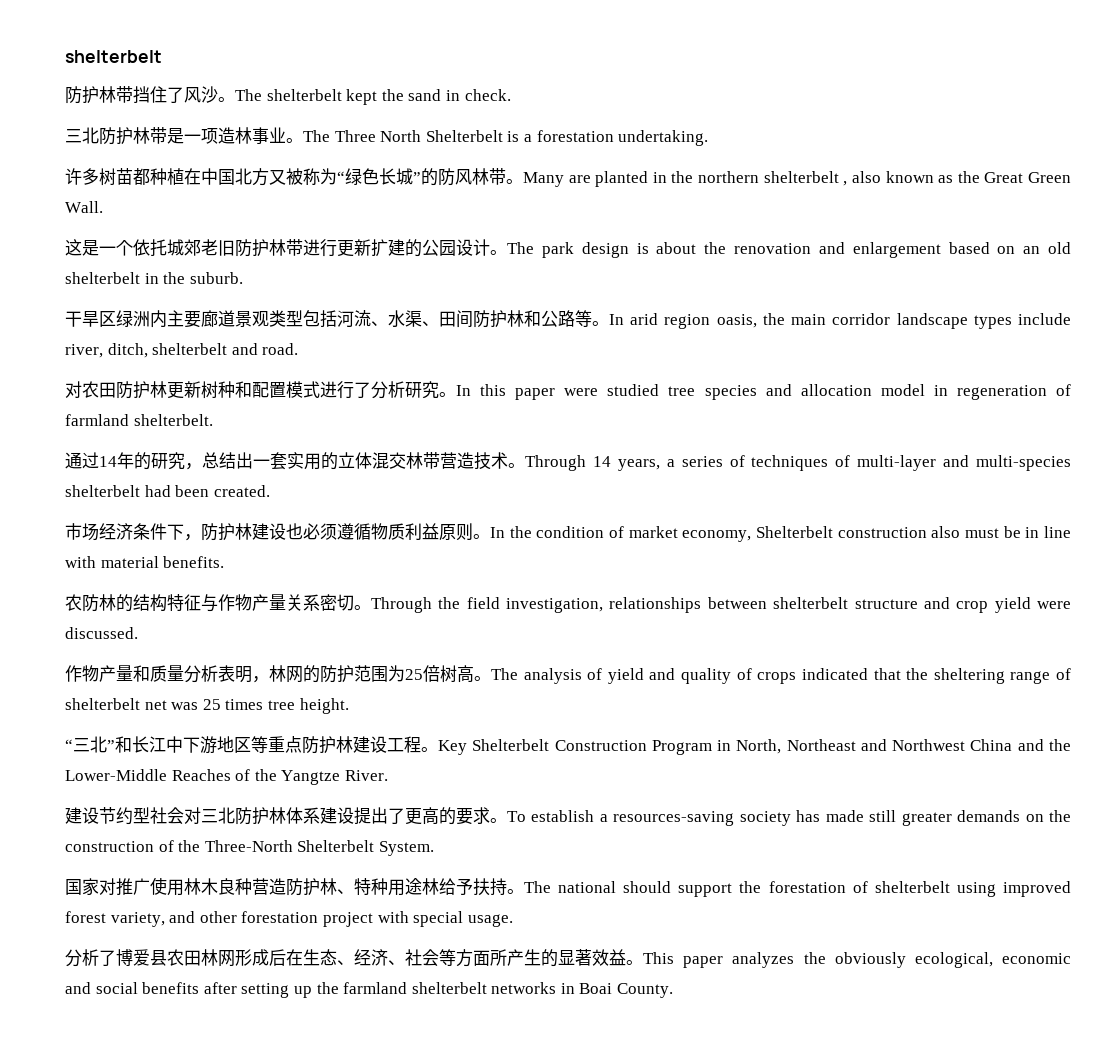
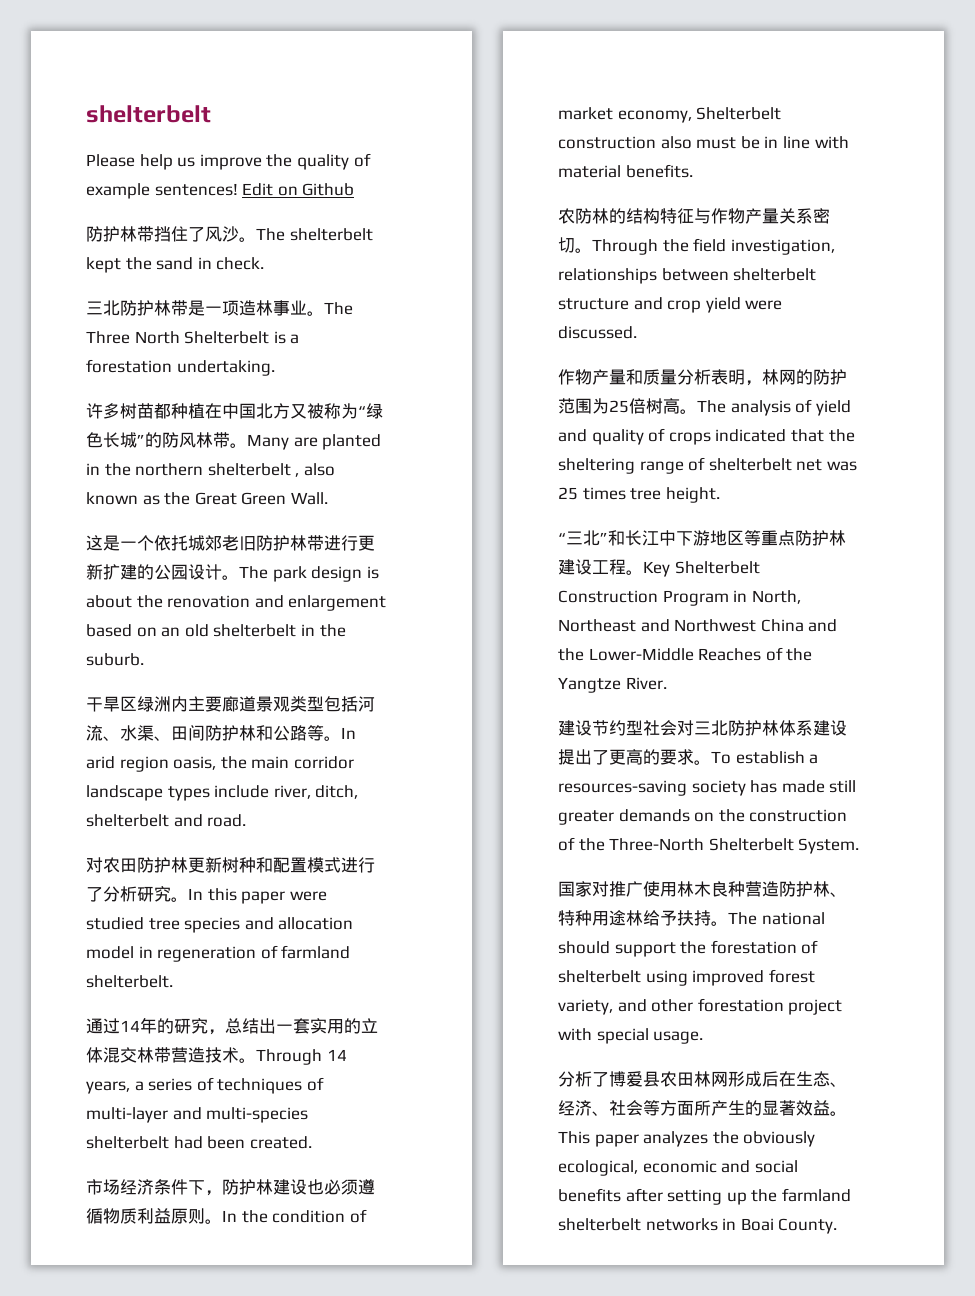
[65,50,162,63] shelterbelt -> [86,105,211,123] [86,153,371,170] [86,183,355,199] shelterbelt // Please help us improve the quality of example sentences! Edit on Github

